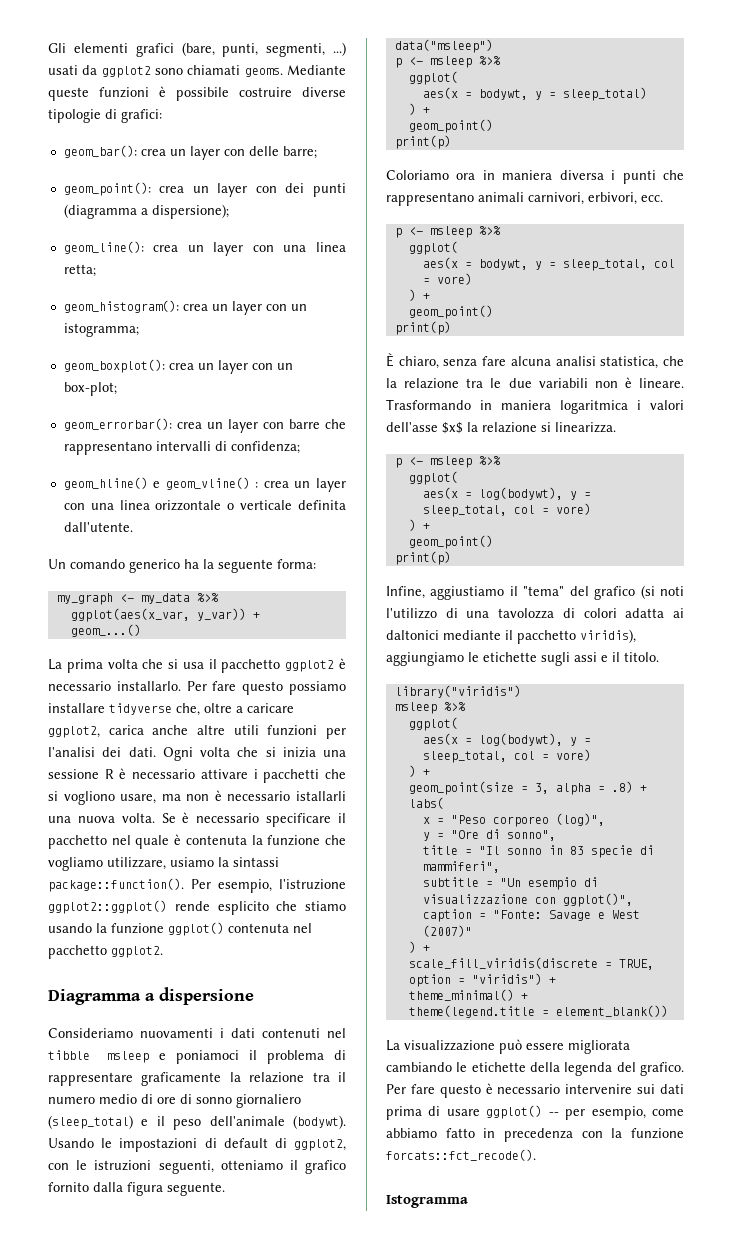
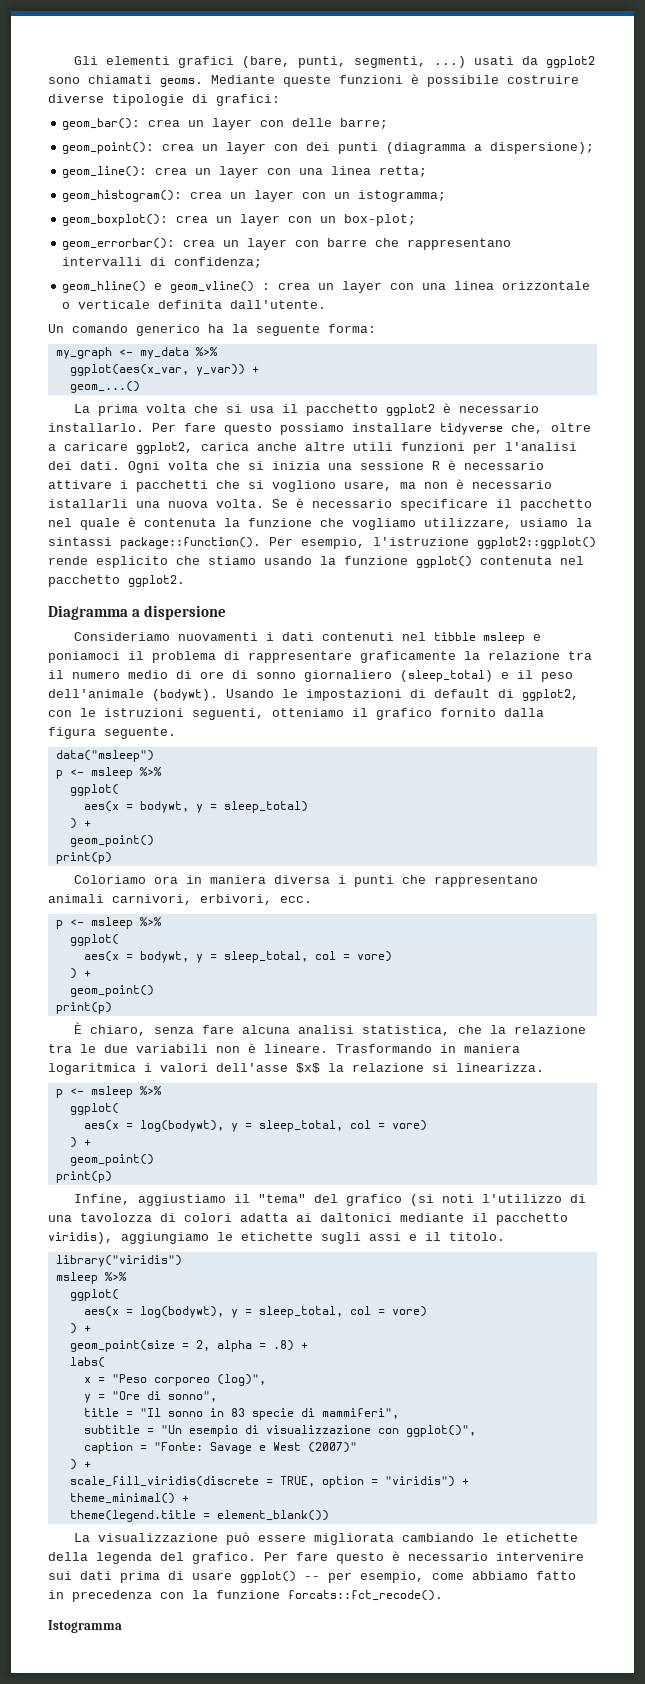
[534,783,549,794] 3, -> [195,1340,210,1351] 2,

